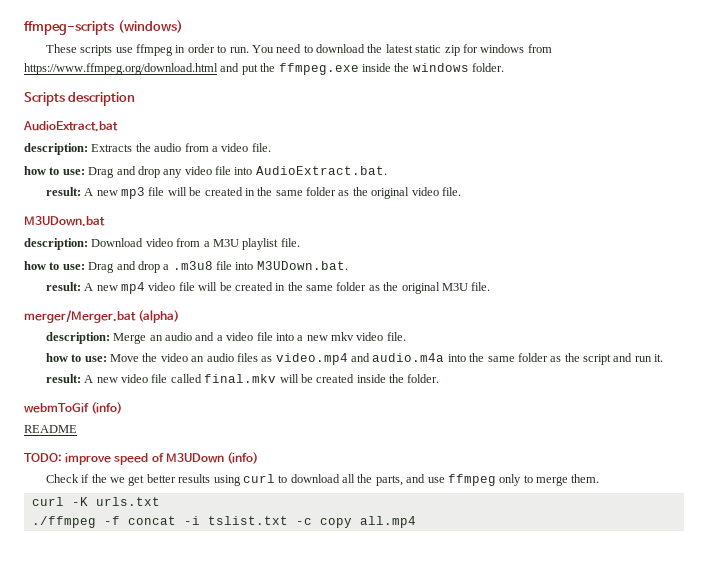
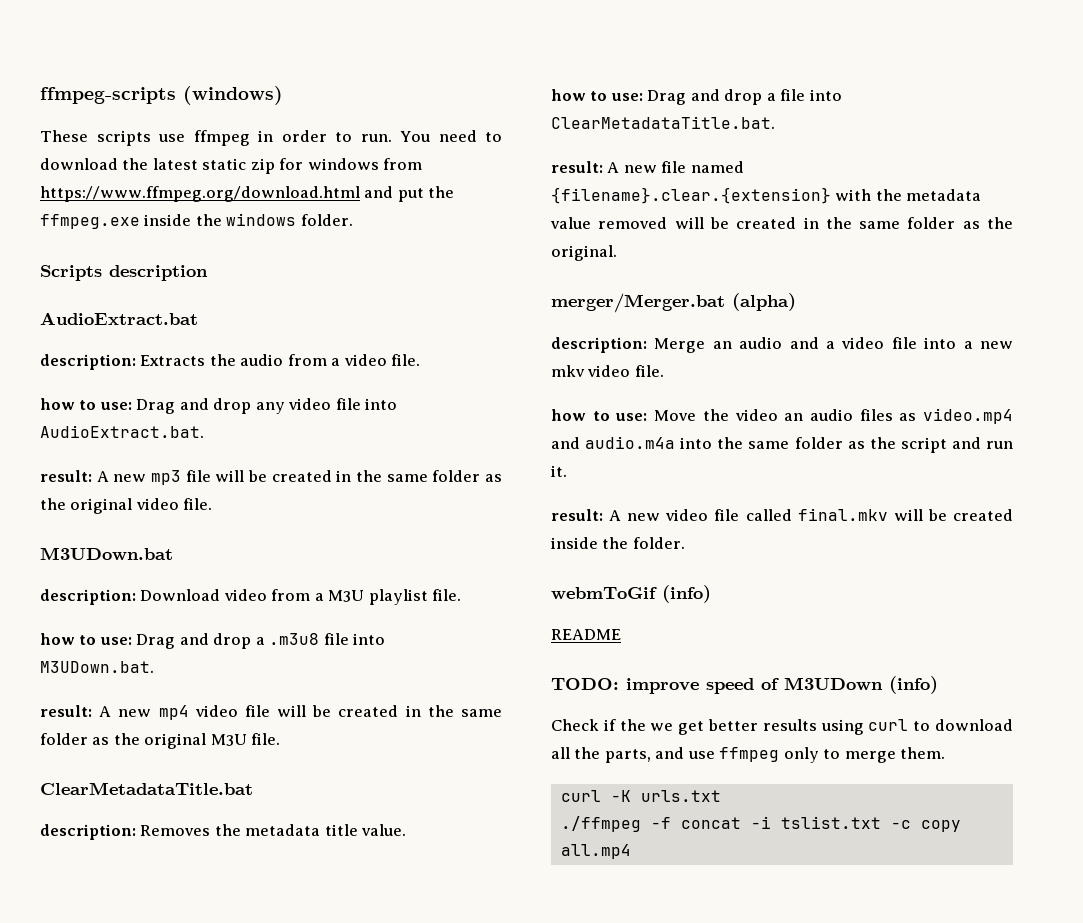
(491, 286) none -> [40,782,253,795] [40,824,407,840] [551,89,842,105] [551,116,775,129] [551,161,744,173] [551,187,982,204] [550,217,1014,229] [551,245,617,261] // ClearMetadataTitle.bat // description: Removes the metadata title value. // how to use: Drag and drop a file into ClearMetadataTitle.bat. // result: A new file named {filename}.clear.{extension} with the metadata value removed will be created in the same folder as the original.

